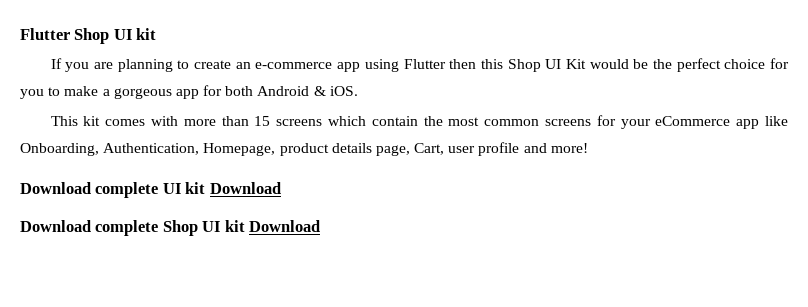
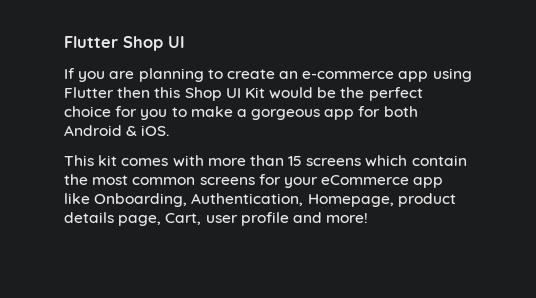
[136,28,157,40] kit -> (185, 42) none
[20,182,281,198] [20,220,321,236] // Download complete UI kit Download // Download complete Shop UI kit Download -> (369, 218) none

